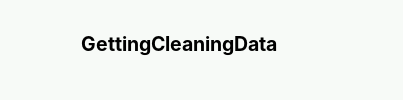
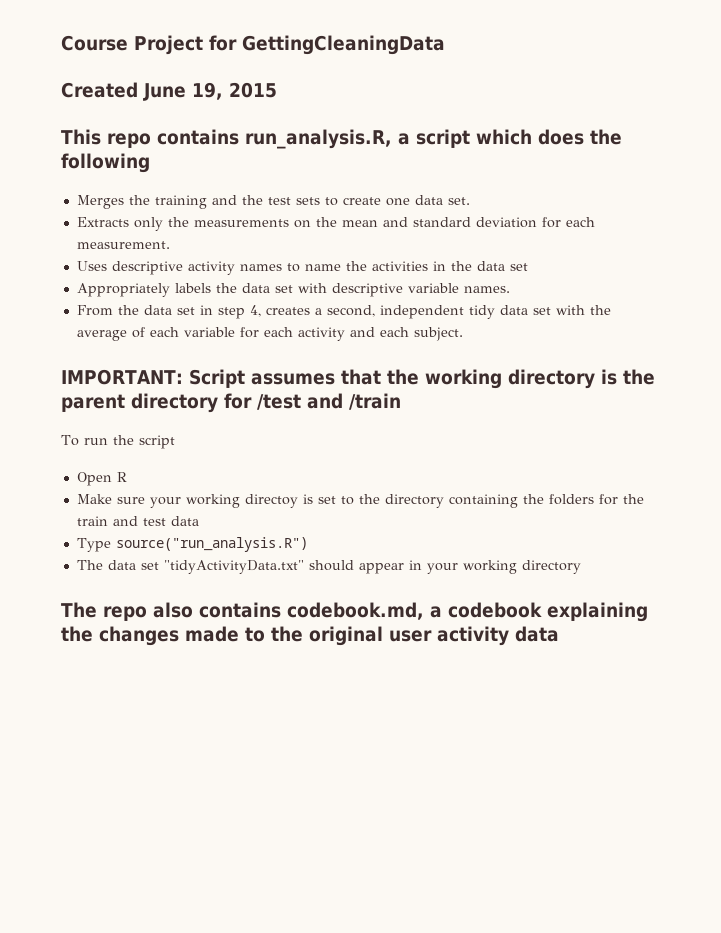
[81,36,277,56] GettingCleaningData -> [61,35,445,55] [61,82,277,101] [61,129,622,149] [61,153,150,173] [76,195,470,209] [76,217,595,231] [76,241,170,249] [76,261,528,275] [76,283,510,297] [76,305,611,319] [76,327,463,341] [61,369,655,389] [61,393,401,413] [61,435,175,449] [76,472,127,486] [76,494,644,508] [76,516,199,526] [76,537,308,552] [76,560,581,574] [61,602,648,622] [61,626,559,646] Course Project for GettingCleaningData // Created June 19, 2015 // This repo contains run_analysis.R, a script which does the following // Merges the training and the test sets to create one data set. // Extracts only the measurements on the mean and standard deviation for each measurement. // Uses descriptive activity names to name the activities in the data set // Appropriately labels the data set with descriptive variable names. // From the data set in step 4, creates a second, independent tidy data set with the average of each variable for each activity and each subject. // IMPORTANT: Script assumes that the working directory is the parent directory for /test and /train // To run the script // Open R // Make sure your working directoy is set to the directory containing the folders for the train and test data // Type source("run_analysis.R") // The data set "tidyActivityData.txt" should appear in your working directory // The repo also contains codebook.md, a codebook explaining the changes made to the original user activity data

